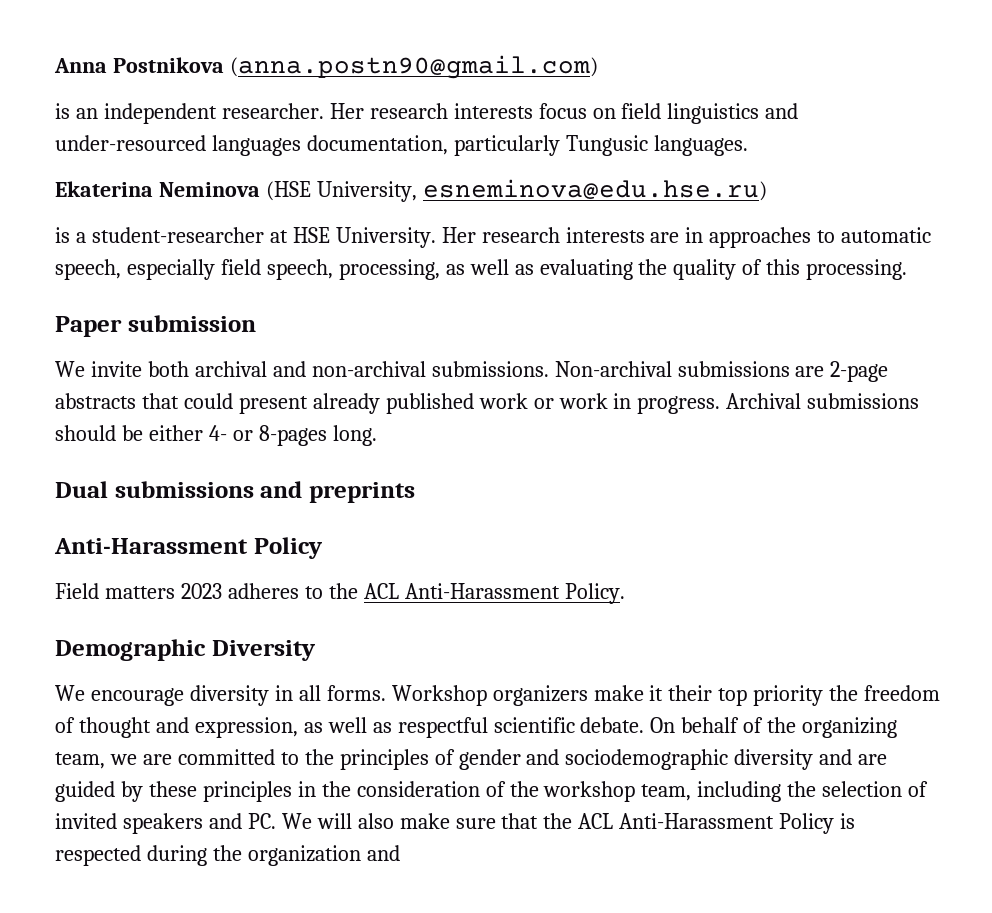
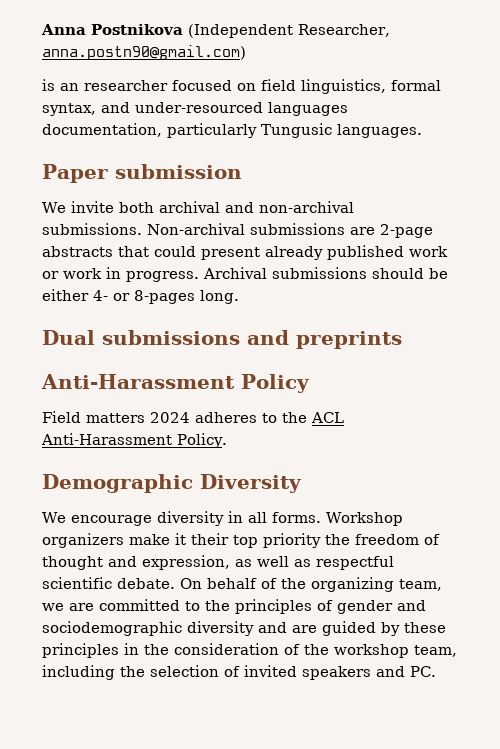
[229,55,598,79] (anna.postn90@gmail.com) -> [188,24,390,38] [42,45,246,60] (Independent Researcher, anna.postn90@gmail.com)
[103,103,760,124] independent researcher. Her research interests focus on field linguistics -> [84,79,441,94] [42,103,96,116] researcher focused on field linguistics, formal syntax,
[55,179,767,202] [55,227,932,248] [55,259,908,280] // Ekaterina Neminova (HSE University, esneminova@edu.hse.ru) // is a student-researcher at HSE University. Her research interests are in approaches to automatic speech, especially field speech, processing, as well as evaluating the quality of this processing. -> (422, 131) none
[180,583,222,599] 2023 -> [150,412,190,423] 2024
[281,813,856,834] [55,845,400,866] We will also make sure that the ACL Anti-Harassment Policy is respected during the organization and -> (436, 671) none

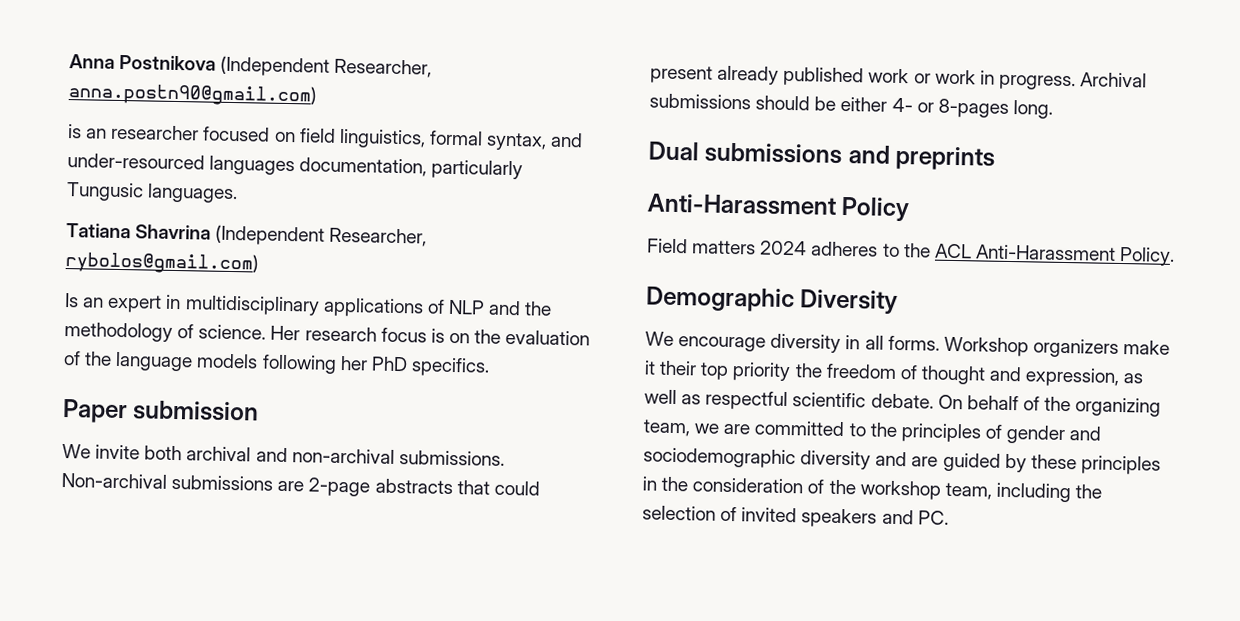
(422, 131) none -> [66,223,428,247] [65,251,259,275] [64,293,553,318] [64,322,591,346] [63,351,490,377] // Tatiana Shavrina (Independent Researcher, rybolos@gmail.com) // Is an expert in multidisciplinary applications of NLP and the methodology of science. Her research focus is on the evaluation of the language models following her PhD specifics.

